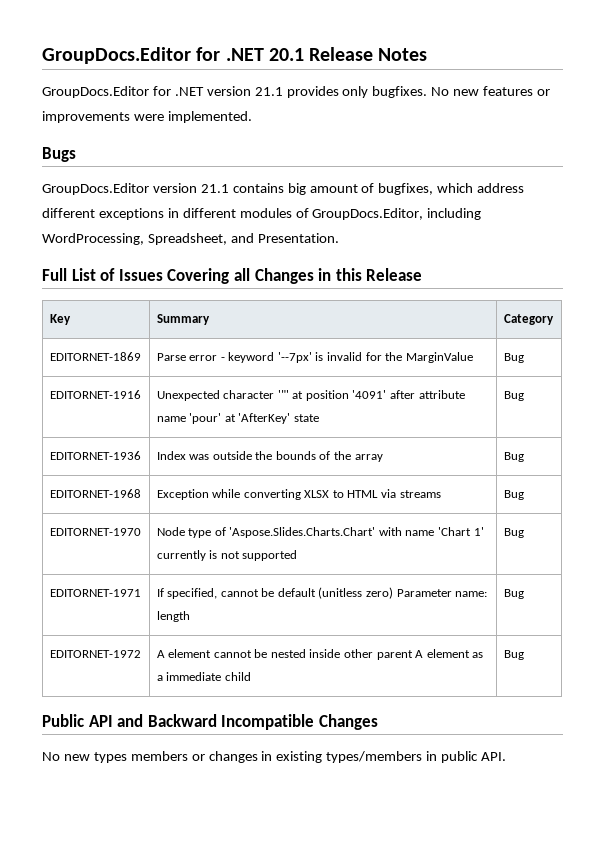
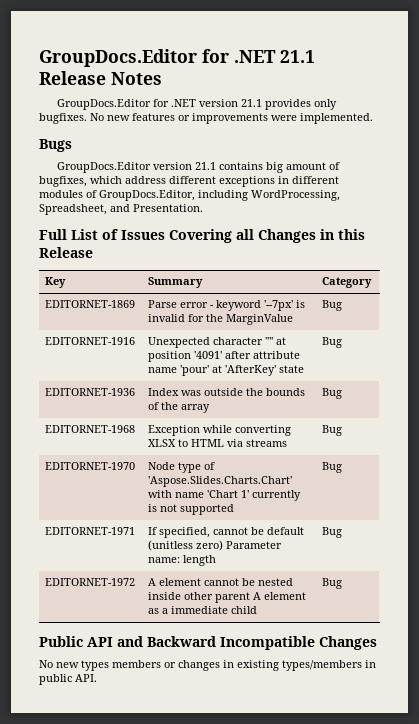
[42,47,304,64] GroupDocs.Editor for .NET 20.1 -> [39,49,315,67] GroupDocs.Editor for .NET 21.1

